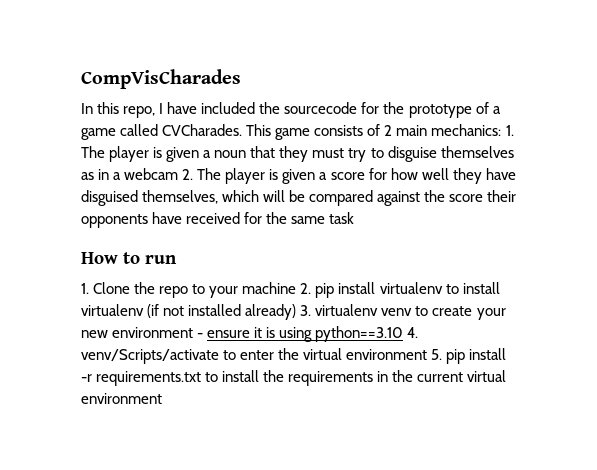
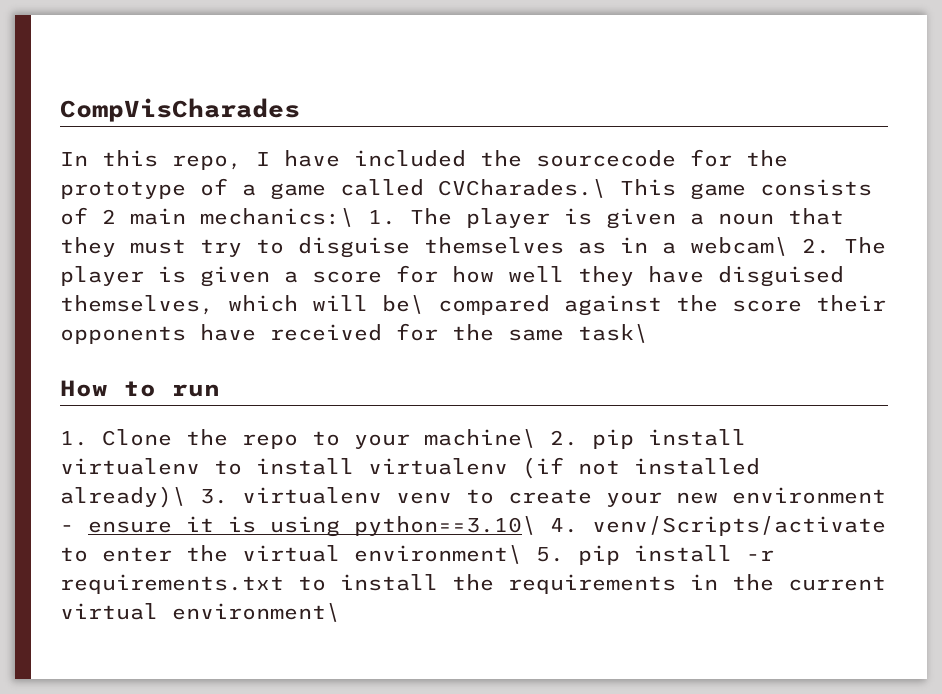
[162,124,243,136] CVCharades. -> [438,179,606,198] CVCharades.\
[431,124,502,136] mechanics: -> [200,208,354,227] mechanics:\
[124,168,179,180] webcam -> [690,237,788,256] webcam\
[289,190,306,202] be -> [382,295,424,314] be\
[329,212,355,224] task -> [578,324,648,343] task\
[242,282,297,294] machine -> [424,429,536,448] machine\
[245,304,297,320] already) -> [60,486,186,508] already)\
[315,326,404,342] python==3.10 -> [354,516,536,536] python==3.10\
[346,349,428,360] environment -> [354,545,522,564] environment\
[81,393,162,404] environment -> [172,603,340,622] environment\

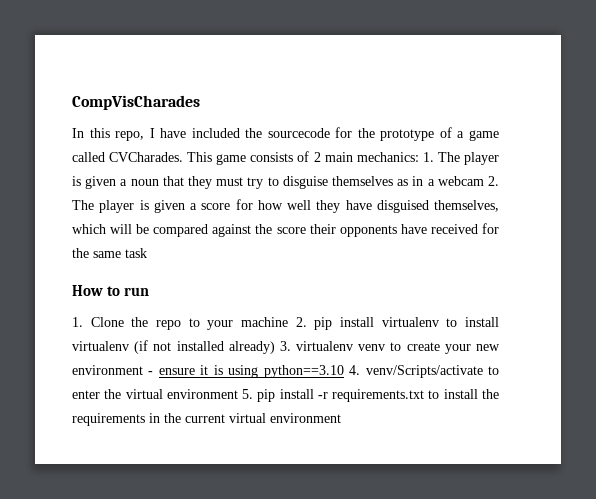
[438,179,606,198] CVCharades.\ -> [109,152,184,162] CVCharades.
[200,208,354,227] mechanics:\ -> [356,152,419,162] mechanics:
[690,237,788,256] webcam\ -> [437,176,484,186] webcam
[382,295,424,314] be\ -> [136,224,150,234] be
[578,324,648,343] task\ -> [125,248,147,258] task
[424,429,536,448] machine\ -> [241,317,288,327] machine
[60,486,186,508] already)\ -> [228,341,275,354] already)
[354,516,536,536] python==3.10\ -> [263,365,344,378] python==3.10
[354,545,522,564] environment\ -> [166,389,238,399] environment
[172,603,340,622] environment\ -> [270,413,341,423] environment

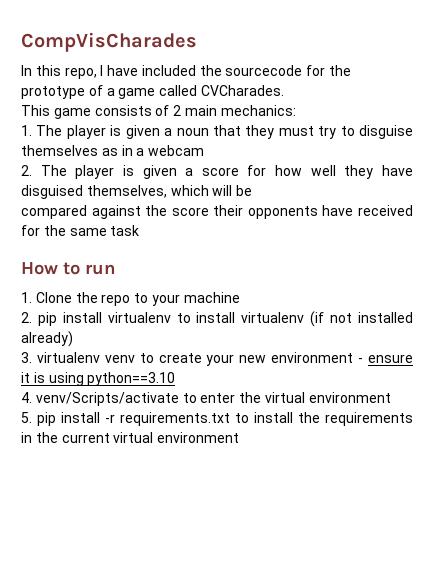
(184, 157) none -> (284, 90) //
(419, 157) none -> (296, 110) //
(484, 181) none -> (205, 150) //
(150, 229) none -> (253, 190) //
(288, 322) none -> (240, 297) //
(275, 347) none -> (73, 339) //
(344, 371) none -> (176, 379) //
(238, 394) none -> (391, 397) //

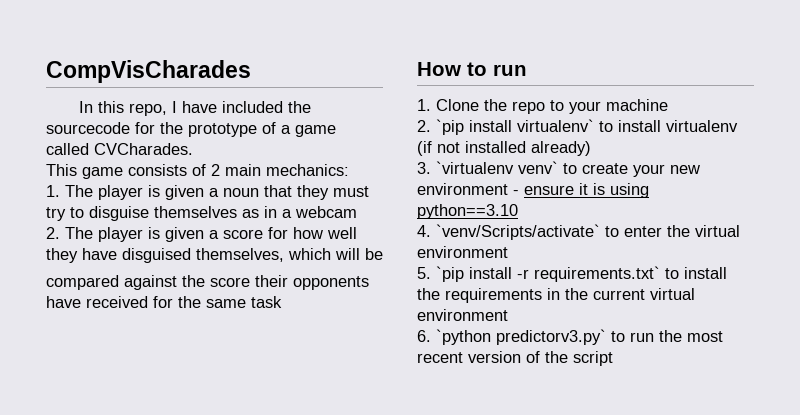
[37,312,171,326] pip install virtualenv -> [436,119,594,135] `pip install virtualenv`
[36,352,135,363] virtualenv venv -> [436,161,558,174] `virtualenv venv`
[35,392,179,406] venv/Scripts/activate -> [436,224,600,240] `venv/Scripts/activate`
[37,412,56,426] pip -> [436,266,464,282] `pip
[120,412,230,426] requirements.txt -> [534,266,660,282] requirements.txt`
(240, 437) none -> [417,329,723,345] [417,351,613,366] // 6. `python predictorv3.py` to run the most recent version of the script

